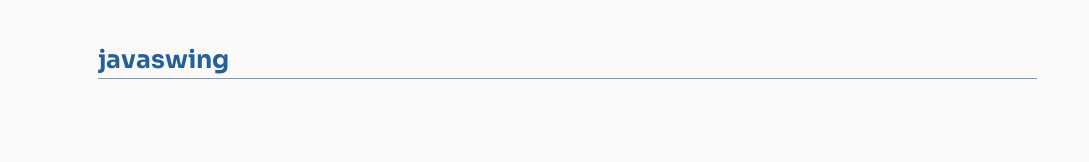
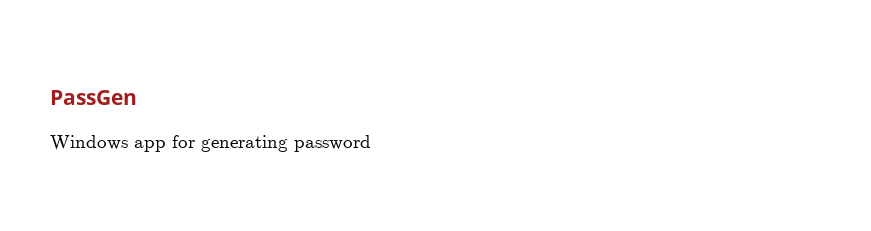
[98,48,229,74] javaswing -> [50,90,137,105] [50,135,371,152] PassGen // Windows app for generating password

